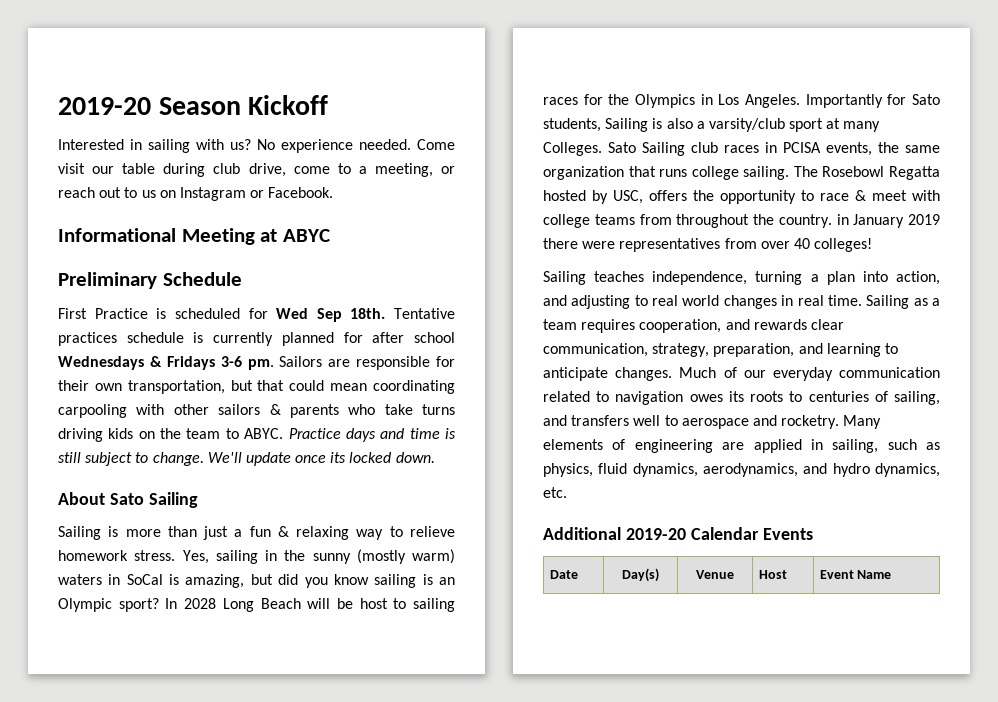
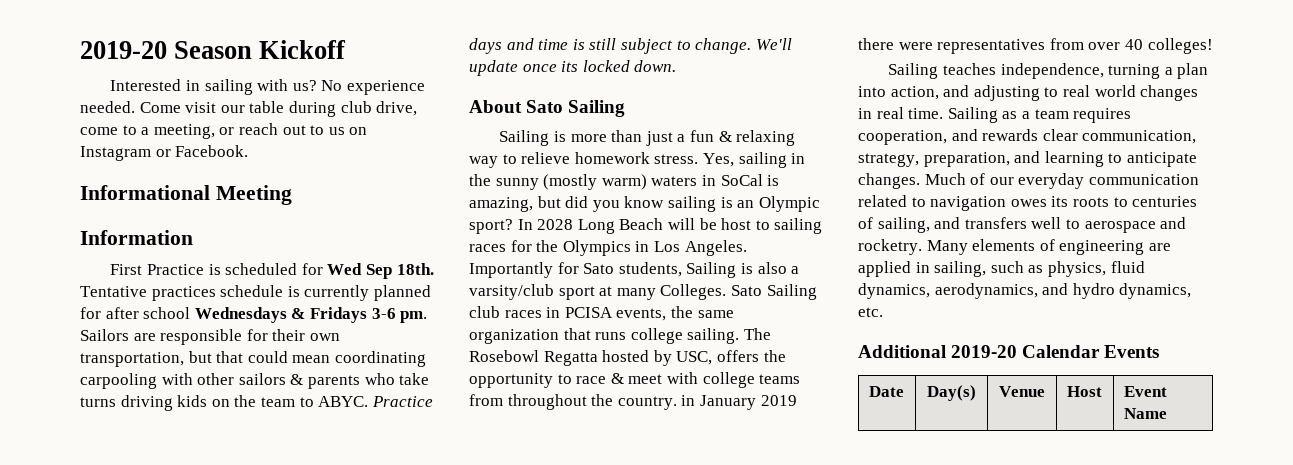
[260,229,331,242] [58,272,242,289] at ABYC // Preliminary Schedule -> [80,230,193,245] // Information

